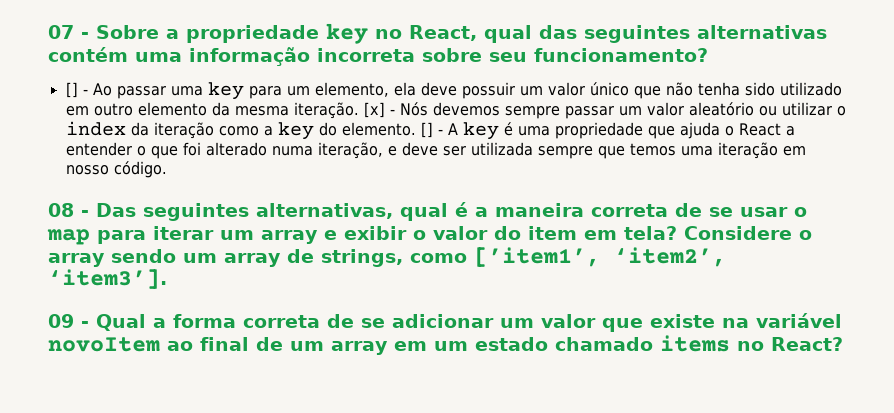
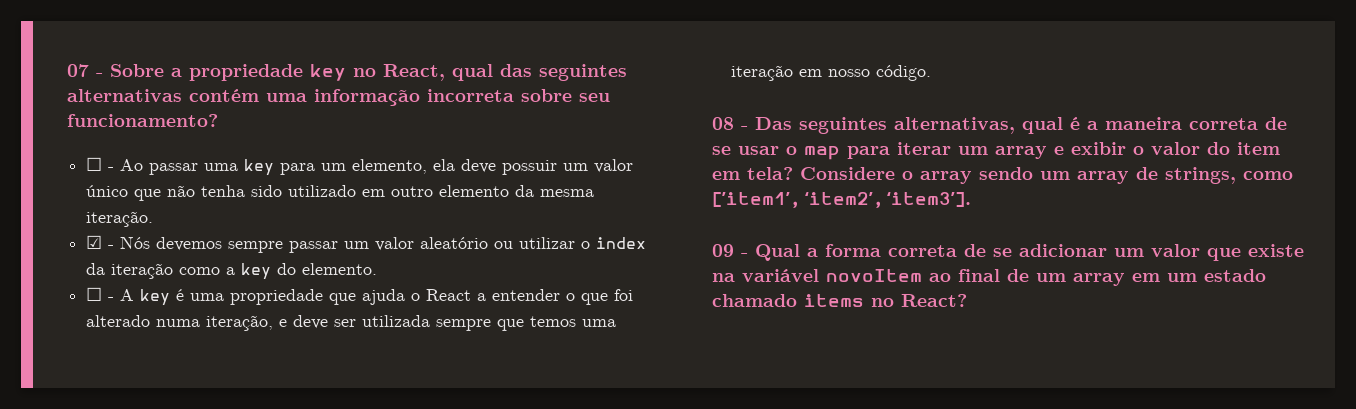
[65,82,78,98] [] -> [86,157,103,171] ☐
[363,102,385,118] [x] -> [86,235,103,249] // ☑
[420,122,433,138] [] -> [86,287,103,301] // ☐

